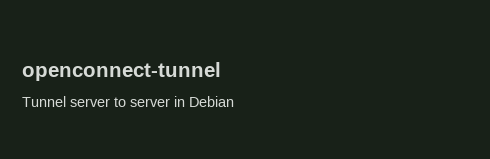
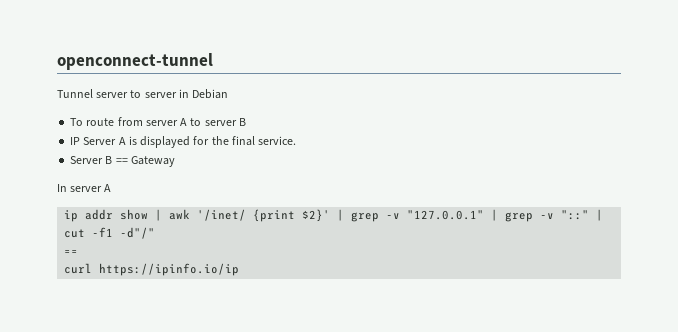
(234, 101) none -> [70,117,246,126] [70,136,297,148] [70,156,175,167] [57,184,112,192] [64,209,604,222] [64,227,156,239] [64,250,79,255] [64,263,240,276] // To route from server A to server B // IP Server A is displayed for the final service. // Server B == Gateway // In server A // ip addr show | awk '/inet/ {print $2}' | grep -v "127.0.0.1" | grep -v "::" | cut -f1 -d"/" // == // curl https://ipinfo.io/ip

